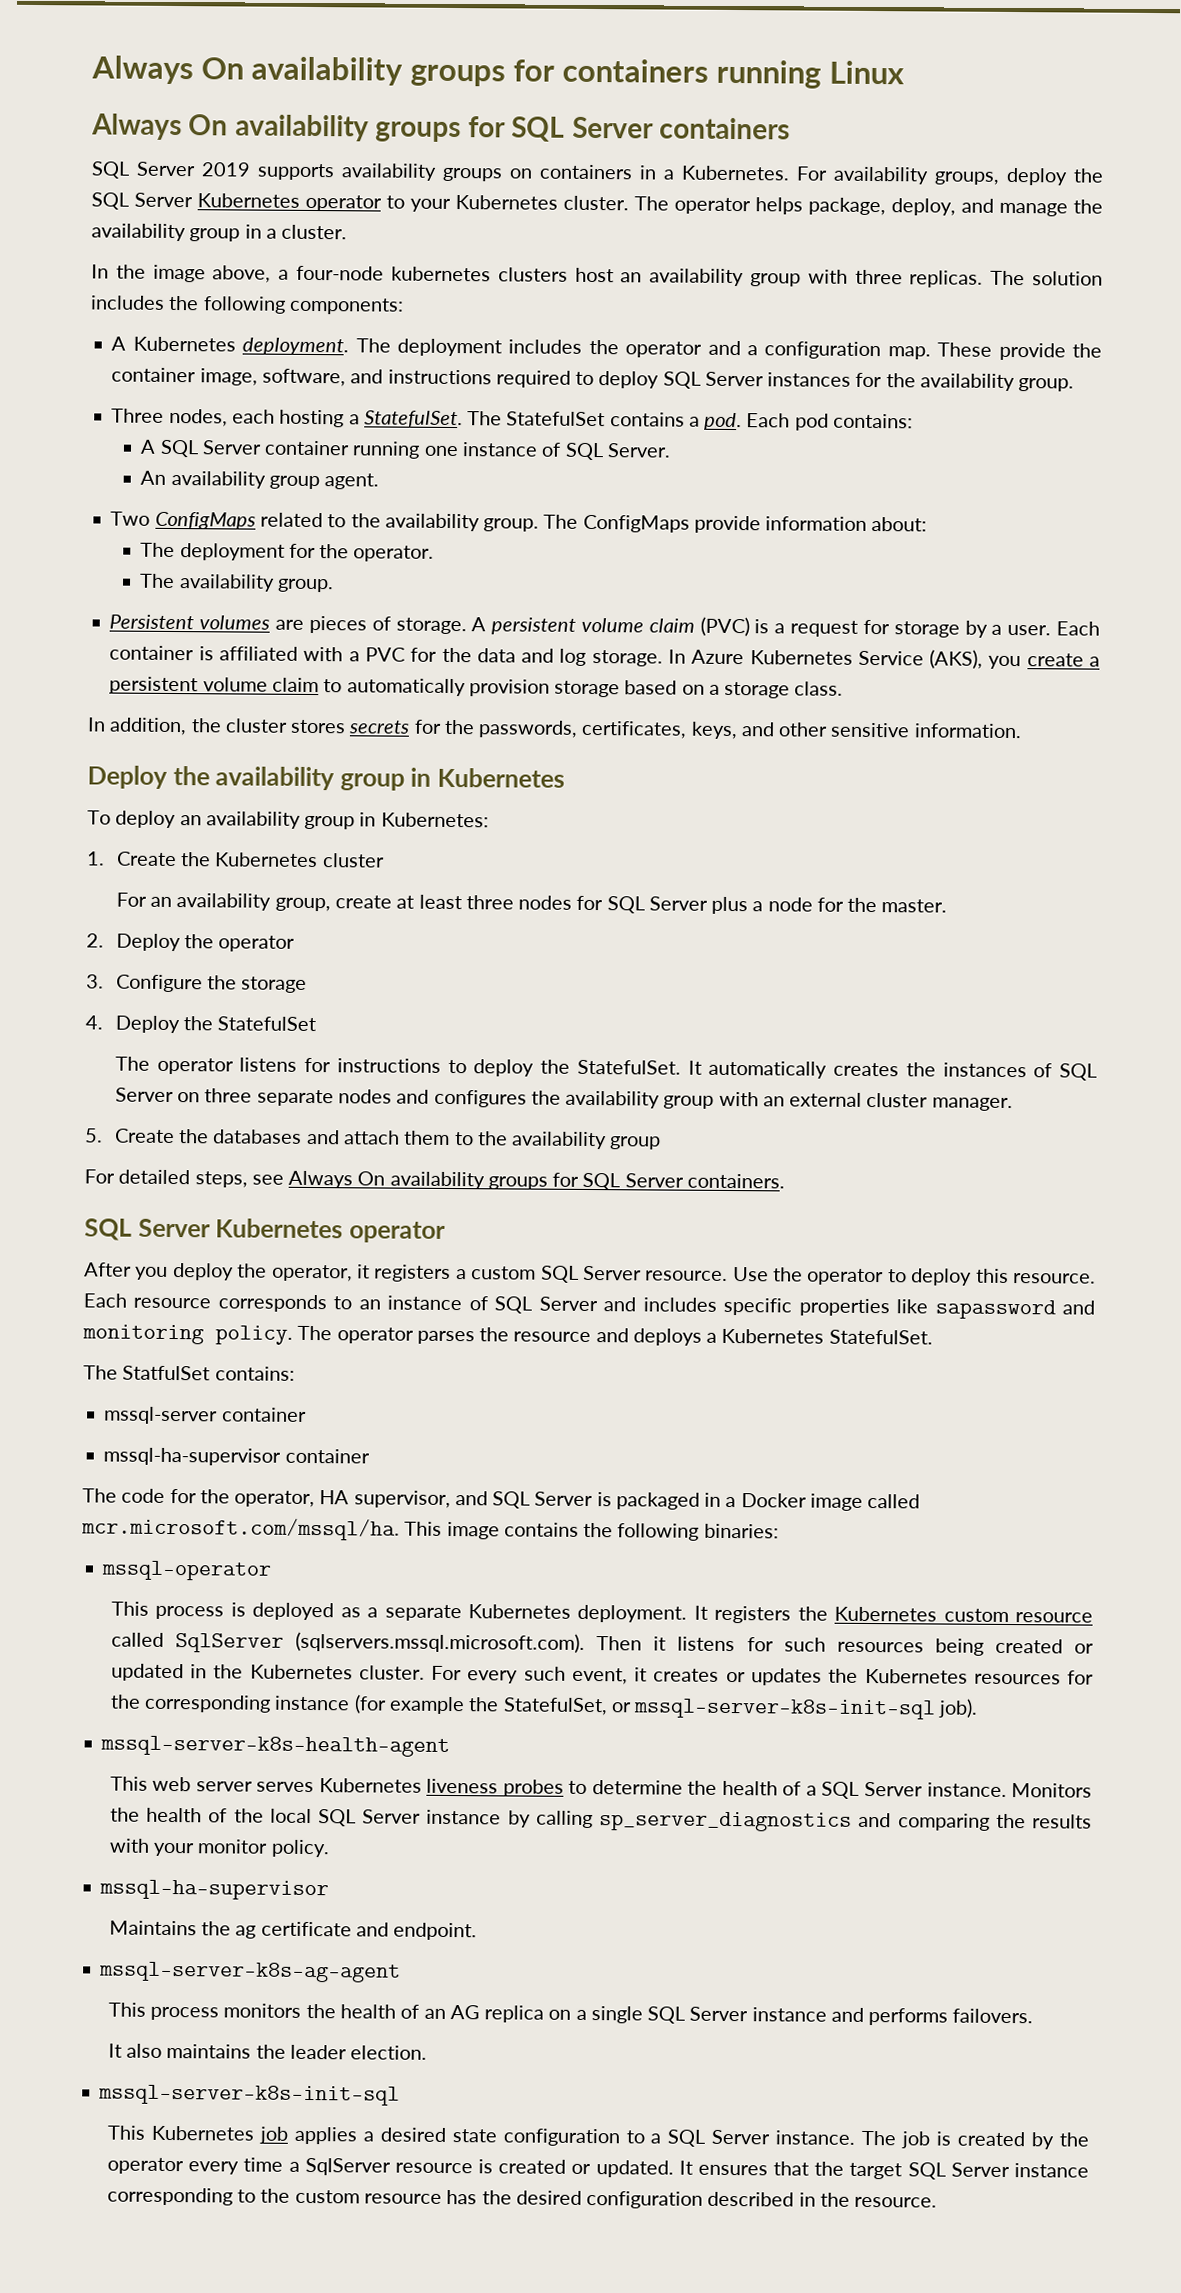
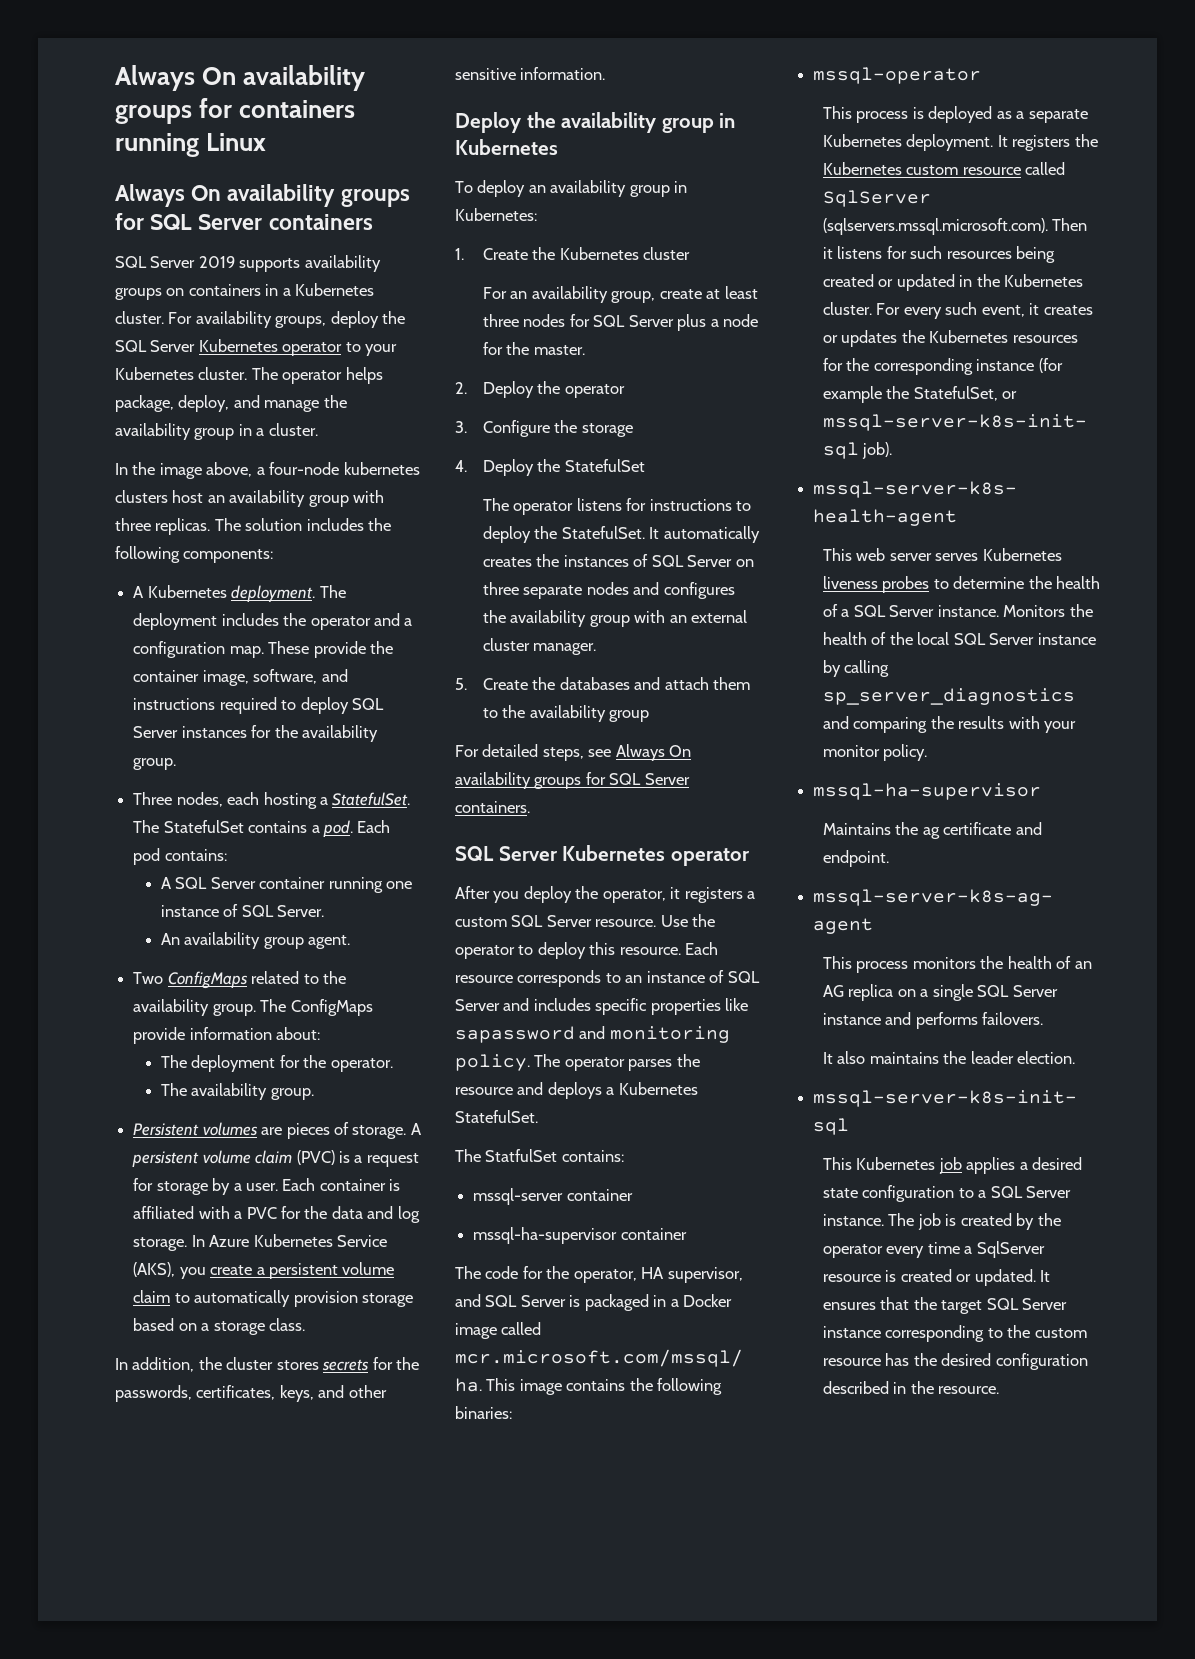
[681,165,790,181] Kubernetes. -> [295,283,375,296] [115,311,164,324] Kubernetes cluster.

